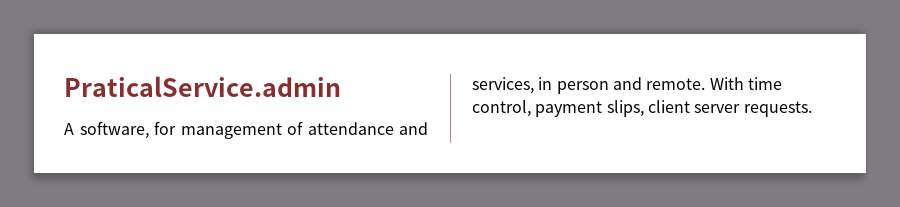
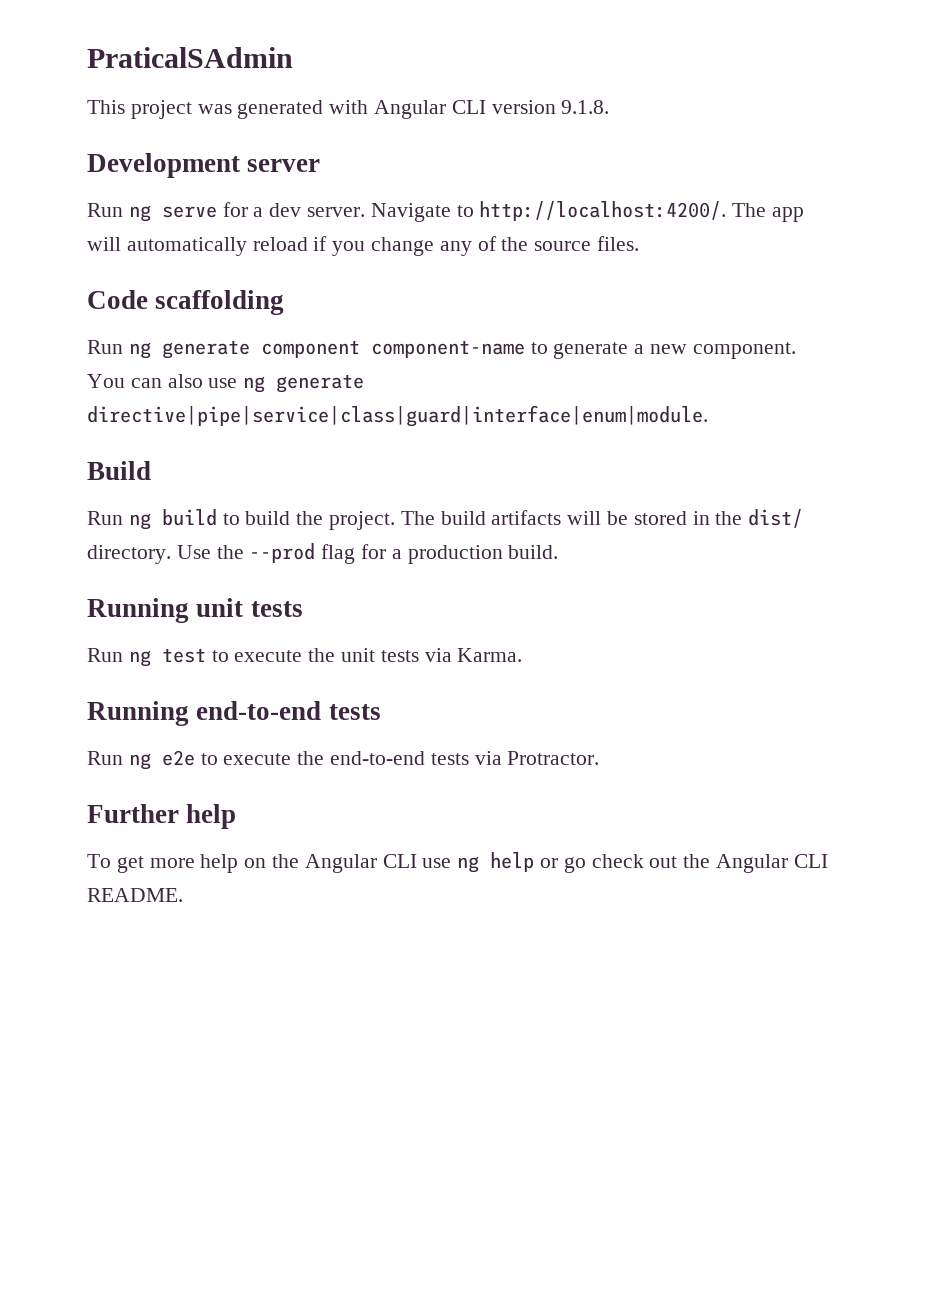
[64,76,341,97] [64,121,428,139] [472,77,782,94] [472,100,812,117] PraticalService.admin // A software, for management of attendance and services, in person and remote. With time control, payment slips, client server requests. -> [87,47,293,68] [87,100,610,119] [87,153,321,178] [87,201,805,222] [87,236,640,256] [87,290,285,315] [87,340,796,359] [87,374,365,393] [87,405,708,427] [87,461,151,480] [87,509,804,530] [87,543,559,564] [87,598,303,623] [87,648,523,667] [87,701,381,726] [87,750,600,770] [87,804,237,829] [87,852,828,873] [87,888,183,902] PraticalSAdmin // This project was generated with Angular CLI version 9.1.8. // Development server // Run ng serve for a dev server. Navigate to http://localhost:4200/. The app will automatically reload if you change any of the source files. // Code scaffolding // Run ng generate component component-name to generate a new component. You can also use ng generate directive|pipe|service|class|guard|interface|enum|module. // Build // Run ng build to build the project. The build artifacts will be stored in the dist/ directory. Use the --prod flag for a production build. // Running unit tests // Run ng test to execute the unit tests via Karma. // Running end-to-end tests // Run ng e2e to execute the end-to-end tests via Protractor. // Further help // To get more help on the Angular CLI use ng help or go check out the Angular CLI README.

